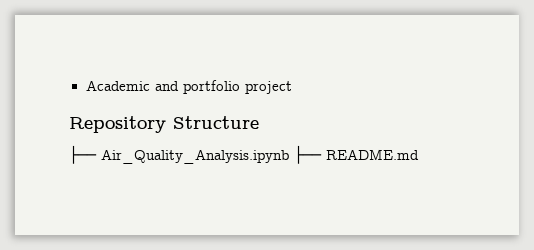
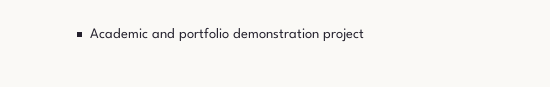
(240, 87) none -> [232,28,319,39] demonstration
[69,116,259,133] [69,145,419,164] // Repository Structure // ├── Air_Quality_Analysis.ipynb ├── README.md -> (364, 35) none

